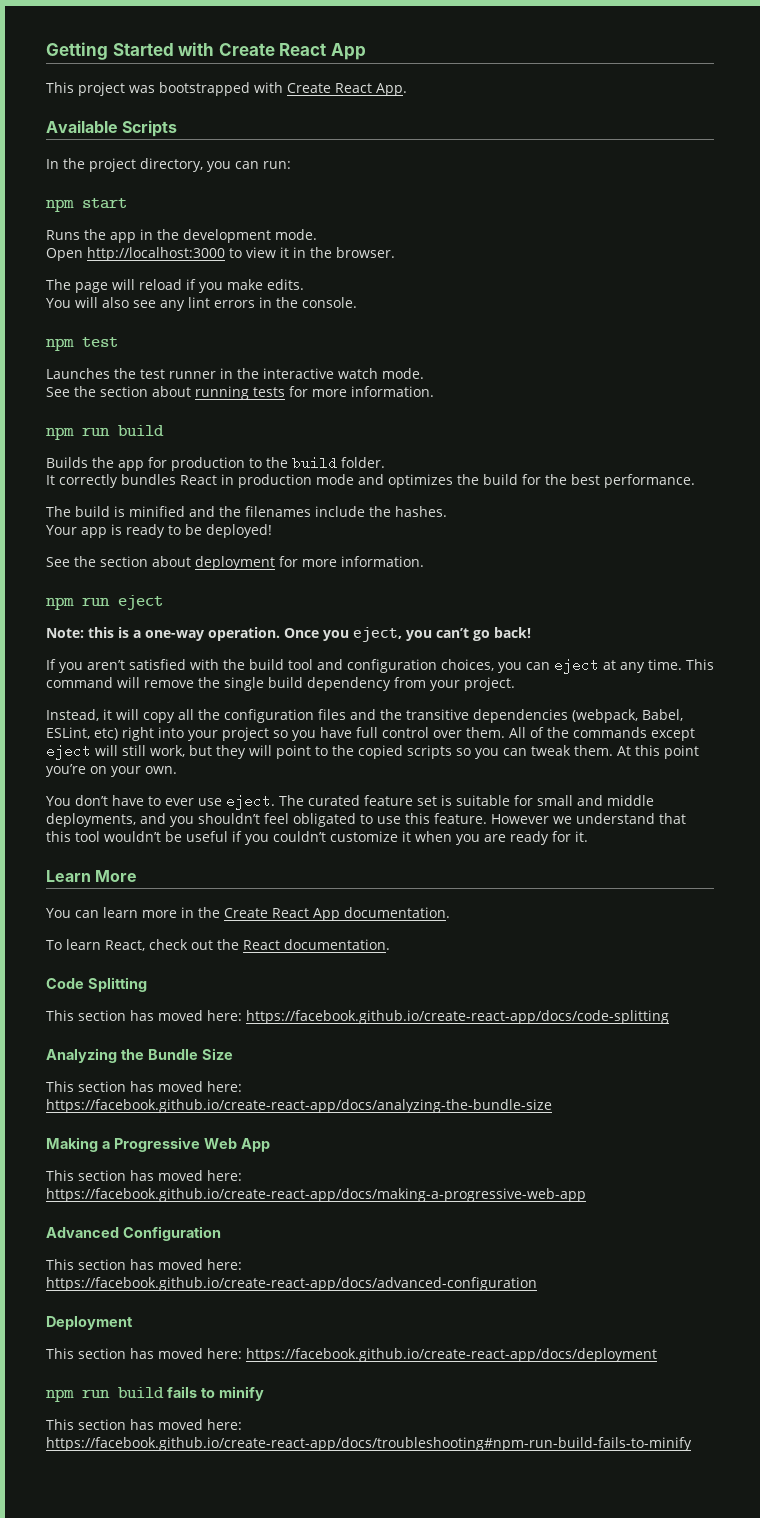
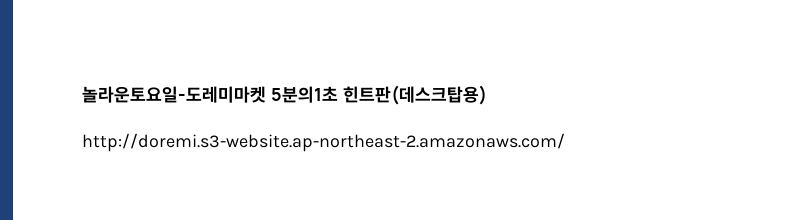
[46,42,366,60] [46,82,407,96] [46,120,178,137] [46,158,291,172] [46,198,127,212] [46,229,317,243] [46,247,395,261] [46,279,304,293] [46,297,357,311] [46,337,118,351] [46,368,424,379] [46,386,434,400] [46,425,164,440] [46,456,385,471] [46,474,695,488] [46,506,447,517] [46,524,272,538] [46,556,424,570] [46,595,163,610] [46,627,531,642] [46,658,714,674] [46,677,515,691] [46,709,683,723] [46,727,695,741] [46,744,699,760] [46,764,177,777] [46,794,654,810] [46,813,686,827] [46,831,588,845] [46,870,138,882] [46,907,450,921] [46,939,390,951] [46,977,147,992] [46,1010,669,1024] [46,1048,233,1063] [46,1081,242,1092] [46,1099,552,1113] [46,1137,270,1152] [46,1170,242,1181] [46,1188,586,1202] [46,1226,221,1241] [46,1259,242,1270] [46,1277,537,1291] [46,1316,133,1330] [46,1348,657,1362] [46,1386,264,1402] [46,1419,242,1430] [46,1437,692,1451] Getting Started with Create React App // This project was bootstrapped with Create React App. // Available Scripts // In the project directory, you can run: // npm start // Runs the app in the development mode. // Open http://localhost:3000 to view it in the browser. // The page will reload if you make edits. // You will also see any lint errors in the console. // npm test // Launches the test runner in the interactive watch mode. // See the section about running tests for more information. // npm run build // Builds the app for production to the build folder. // It correctly bundles React in production mode and optimizes the build for the best performance. // The build is minified and the filenames include the hashes. // Your app is ready to be deployed! // See the section about deployment for more information. // npm run eject // Note: this is a one-way operation. Once you eject, you can’t go back! // If you aren’t satisfied with the build tool and configuration choices, you can eject at any time. This command will remove the single build dependency from your project. // Instead, it will copy all the configuration files and the transitive dependencies (webpack, Babel, ESLint, etc) right into your project so you have full control over them. All of the commands except eject will still work, but they will point to the copied scripts so you can tweak them. At this point you’re on your own. // You don’t have to ever use eject. The curated feature set is suitable for small and middle deployments, and you shouldn’t feel obligated to use this feature. However we understand that this tool wouldn’t be useful if you couldn’t customize it when you are ready for it. // Learn More // You can learn more in the Create React App documentation. // To learn React, check out the React documentation. // Code Splitting // This section has moved here: https://facebook.github.io/create-react-app/docs/code-splitting // Analyzing the Bundle Size // This section has moved here: https://facebook.github.io/create-react-app/docs/analyzing-the-bundle-size // Making a Progressive Web App // This section has moved here: https://facebook.github.io/create-react-app/docs/making-a-progressive-web-app // Advanced Configuration // This section has moved here: https://facebook.github.io/create-react-app/docs/advanced-configuration // Deployment // This section has moved here: https://facebook.github.io/create-react-app/docs/deployment // npm run build fails to minify // This section has moved here: https://facebook.github.io/create-react-app/docs/troubleshooting#npm-run-build-fails-to-minify -> [82,85,487,105] [82,133,565,152] 놀라운토요일-도레미마켓 5분의1초 힌트판(데스크탑용) // http://doremi.s3-website.ap-northeast-2.amazonaws.com/

